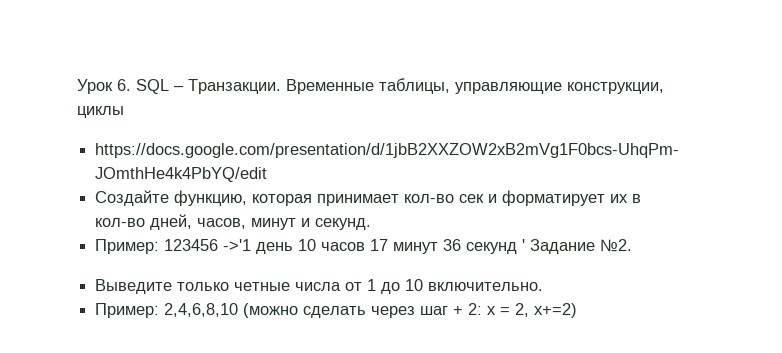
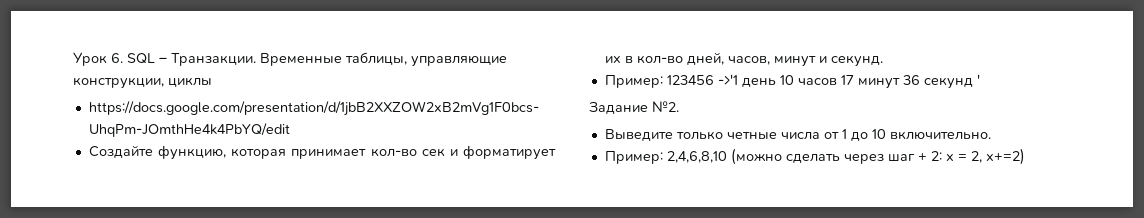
(526, 245) none -> (980, 79) //

